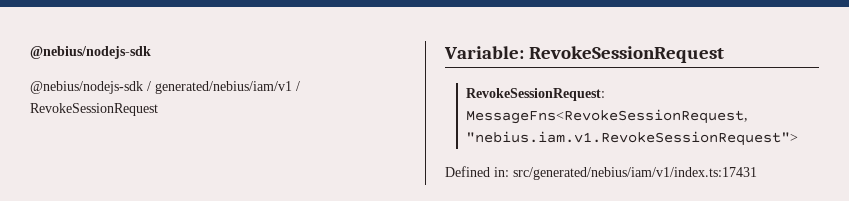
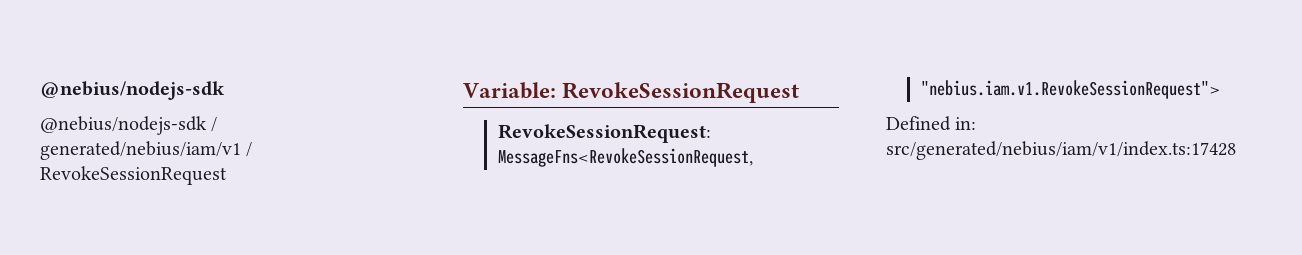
[513,167,757,180] src/generated/nebius/iam/v1/index.ts:17431 -> [886,141,1236,160] src/generated/nebius/iam/v1/index.ts:17428

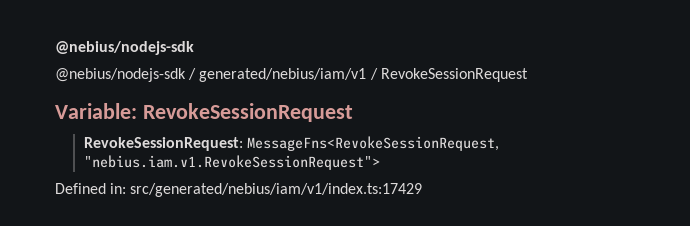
[886,141,1236,160] src/generated/nebius/iam/v1/index.ts:17428 -> [130,183,423,197] src/generated/nebius/iam/v1/index.ts:17429

